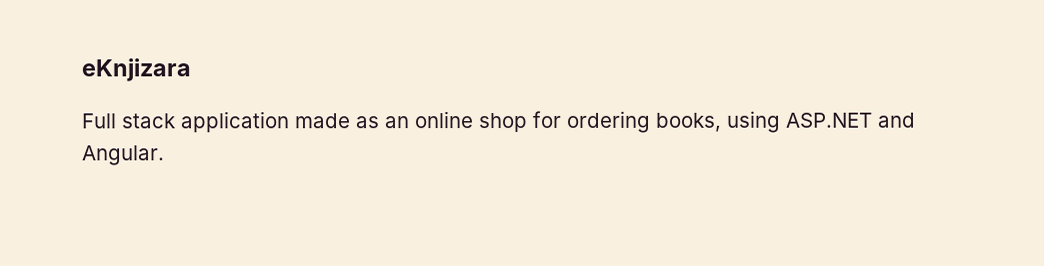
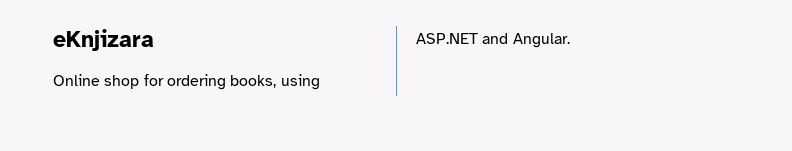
[81,111,473,133] Full stack application made as an online -> [53,74,100,86] Online

